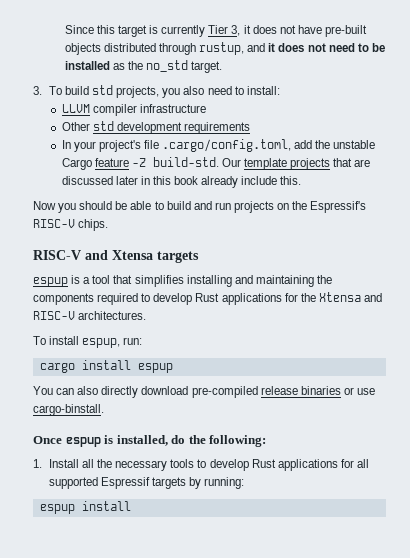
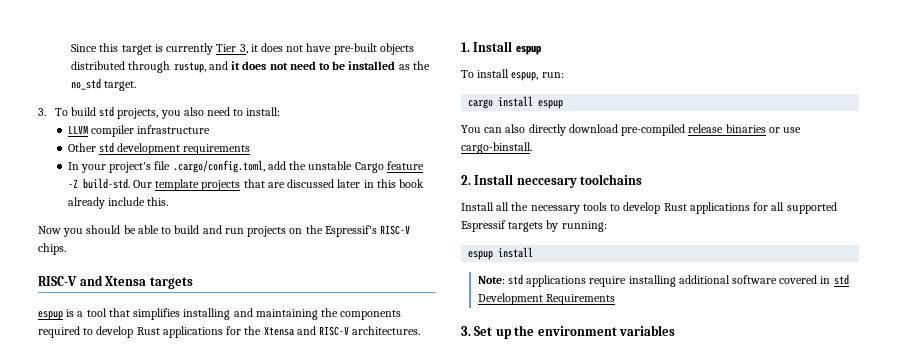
(147, 315) none -> [461,41,541,55] // 1. Install espup
[33,435,267,447] [33,459,42,468] Once espup is installed, do the following: // 1. -> [461,174,643,188] 2. Install neccesary toolchains //
(131, 506) none -> [477,274,849,287] [477,293,615,305] [461,325,675,339] // Note: std applications require installing additional software covered in std Development Requirements // 3. Set up the environment variables

